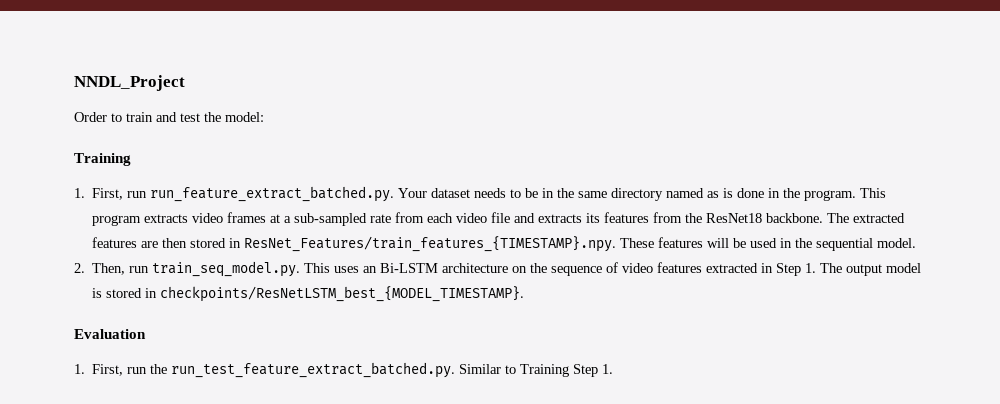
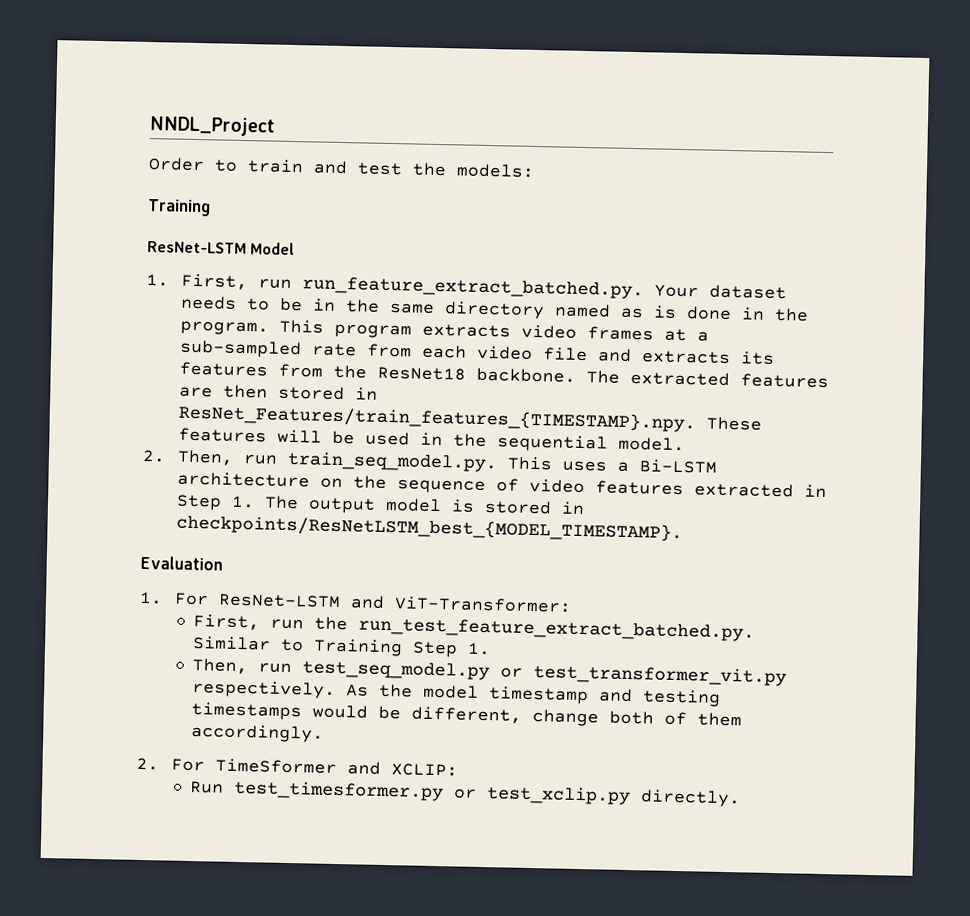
[225,112,264,122] [74,153,131,166] model: // Training -> [456,163,535,178] [147,199,211,217] [147,241,296,256] models: // Training // ResNet-LSTM Model
[363,266,378,273] an -> [616,461,629,472] a
(85, 369) none -> [173,592,572,613] For ResNet-LSTM and ViT-Transformer: //
(614, 369) none -> [192,658,788,687] [192,680,722,707] [191,702,743,727] [191,724,325,743] [136,757,458,777] [190,779,742,808] // Then, run test_seq_model.py or test_transformer_vit.py respectively. As the model timestamp and testing timestamps would be different, change both of them accordingly. // 2. For TimeSformer and XCLIP: // Run test_timesformer.py or test_xclip.py directly.

